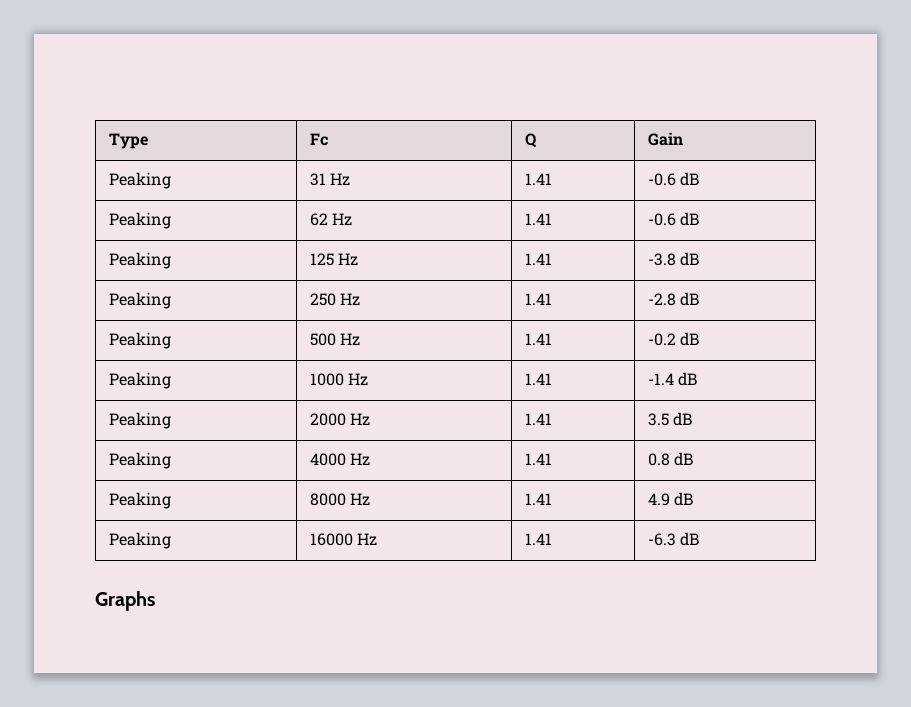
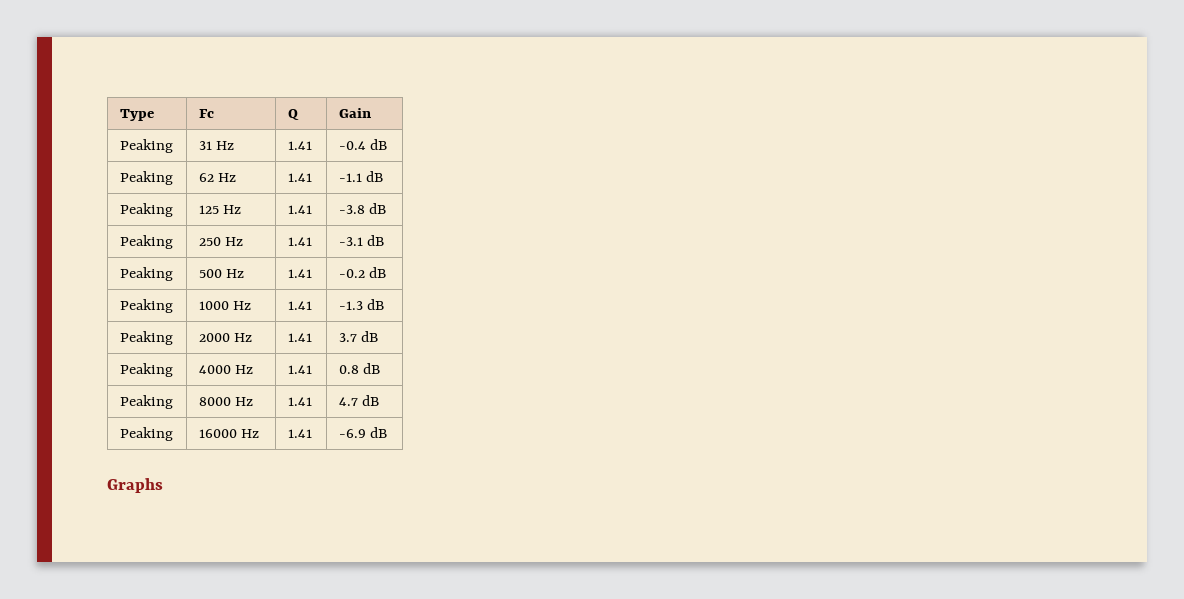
[647,173,676,186] -0.6 -> [338,141,366,150] -0.4
[647,213,676,226] -0.6 -> [338,173,362,182] -1.1
[647,293,676,306] -2.8 -> [338,237,363,246] -3.1
[647,373,674,385] -1.4 -> [338,301,363,310] -1.3
[647,413,669,426] 3.5 -> [338,333,357,342] 3.7
[647,493,670,506] 4.9 -> [338,397,358,406] 4.7
[647,533,676,546] -6.3 -> [338,429,366,438] -6.9

